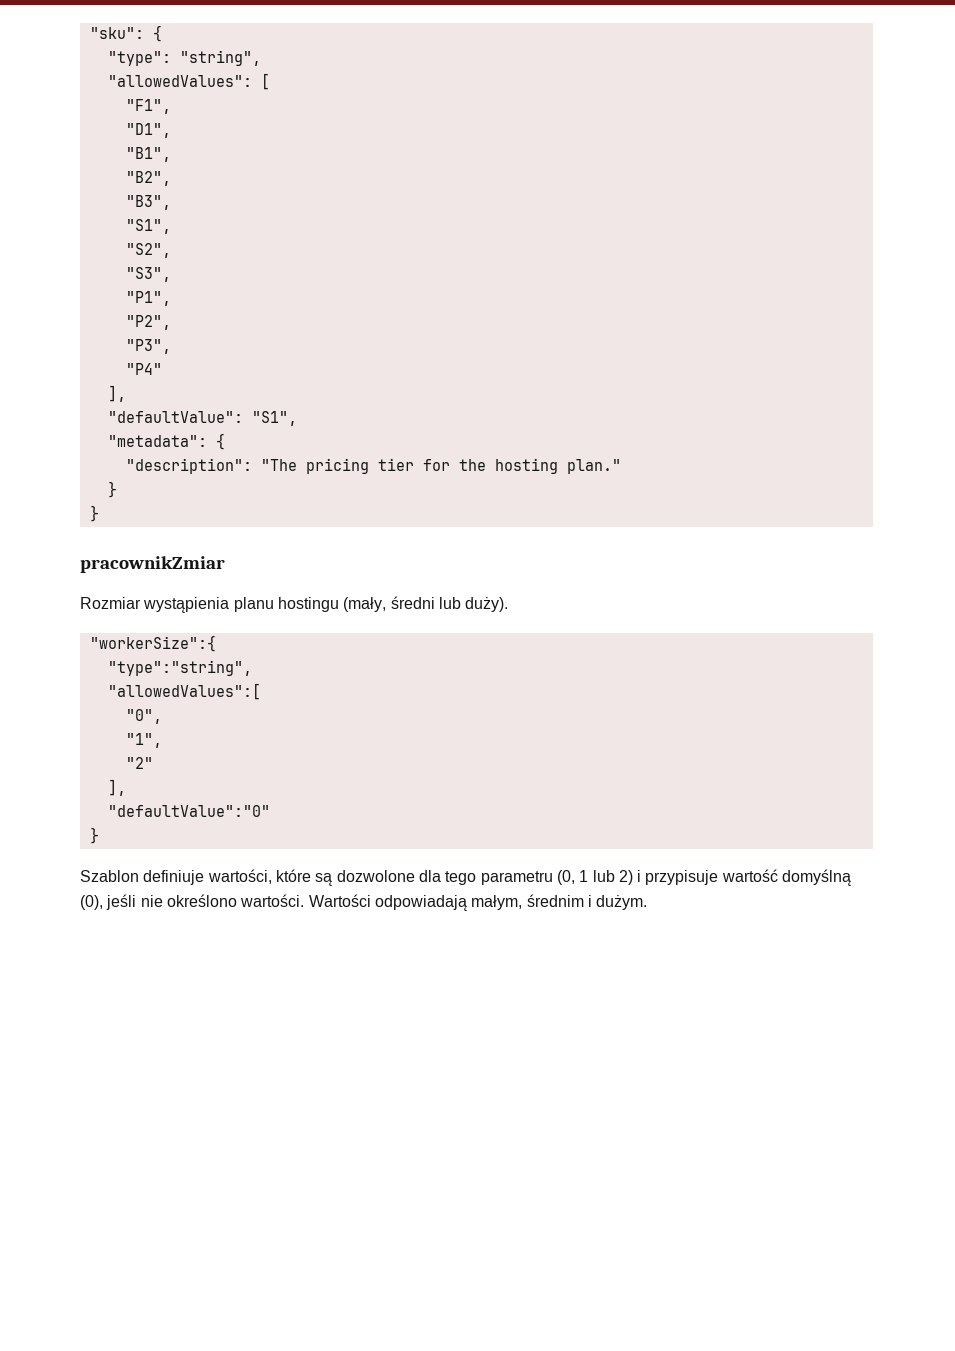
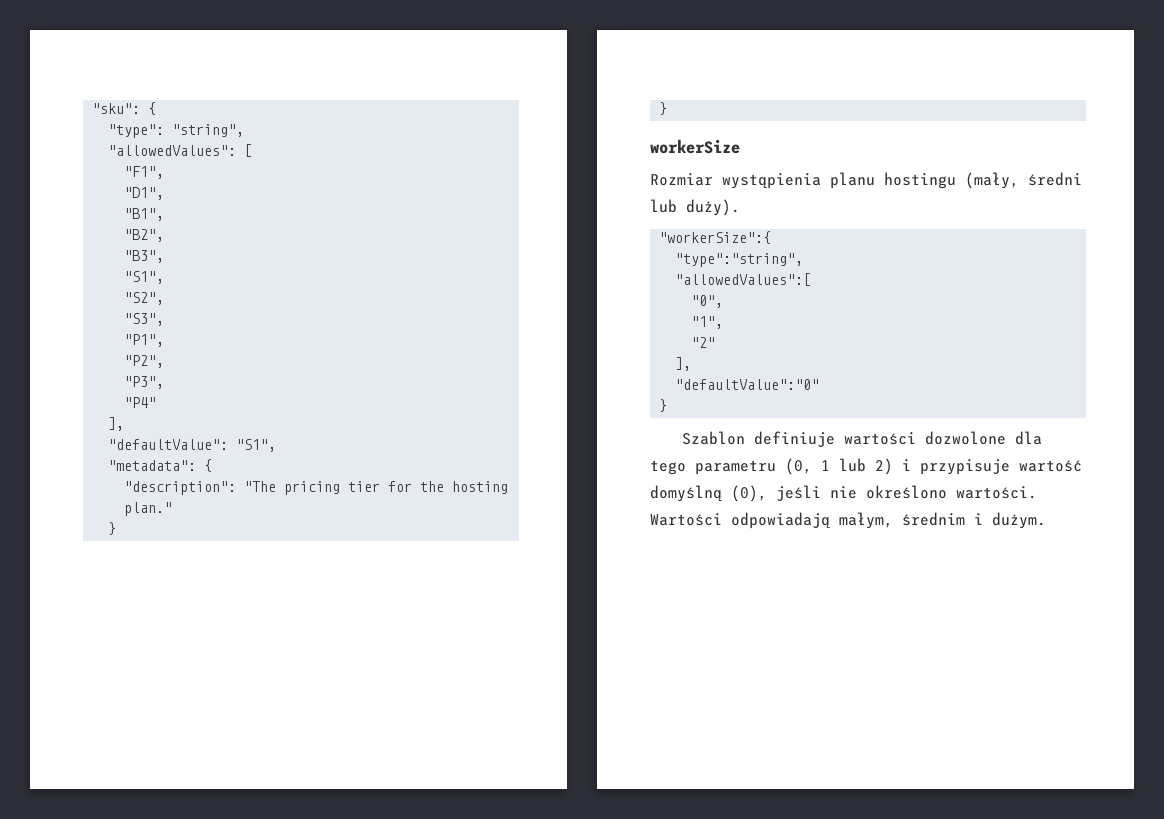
[80,556,225,573] pracownikZmiar -> [650,139,740,154] workerSize
[207,869,333,886] wartości, które są -> [844,432,917,445] wartości

